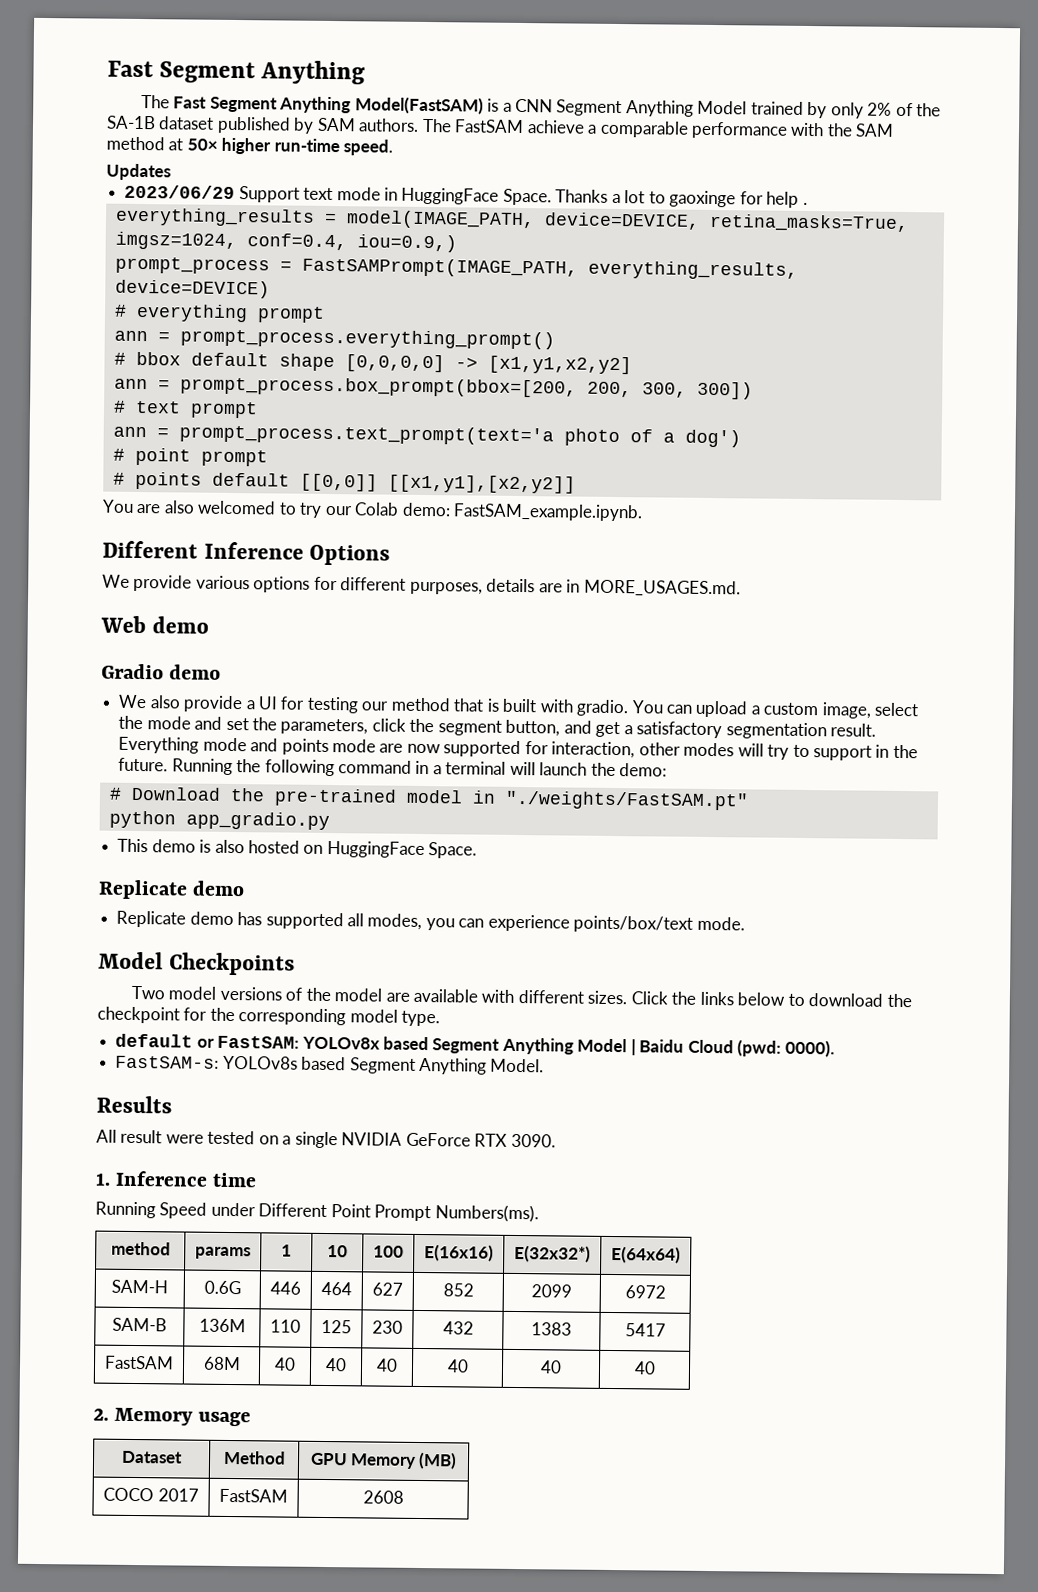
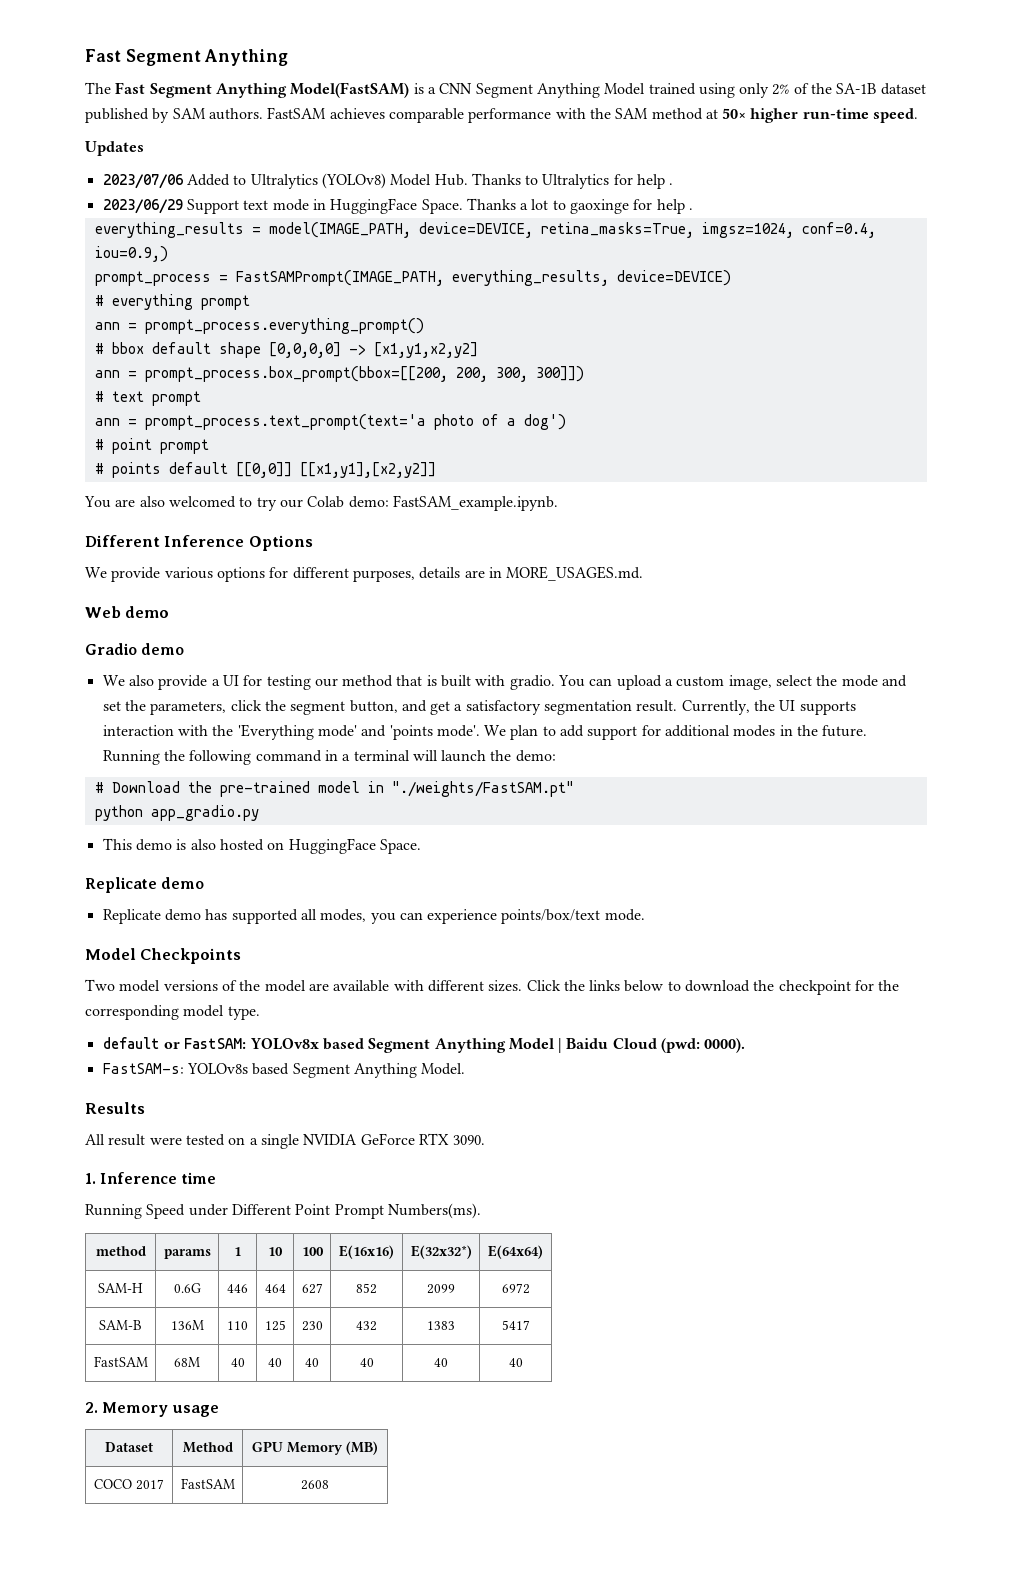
[807,101,828,119] by -> [698,83,735,98] using
[421,118,598,134] The FastSAM achieve a -> [267,107,385,119] FastSAM achieves
(171, 172) none -> [102,173,674,189] // 2023/07/06 Added to Ultralytics (YOLOv8) Model Hub. Thanks to Ultralytics for help .
[179,376,577,398] prompt_process.box_prompt(bbox=[200, -> [144,366,448,382] prompt_process.box_prompt(bbox=[[200,
[696,381,753,400] 300]) -> [535,366,584,382] 300]])
[118,736,872,761] Everything mode and points mode are now supported for interaction, other modes will try to support -> [681,700,856,715] [102,724,776,740] Currently, the UI supports interaction with the 'Everything mode' and 'points mode'. We plan to add support for additional modes

